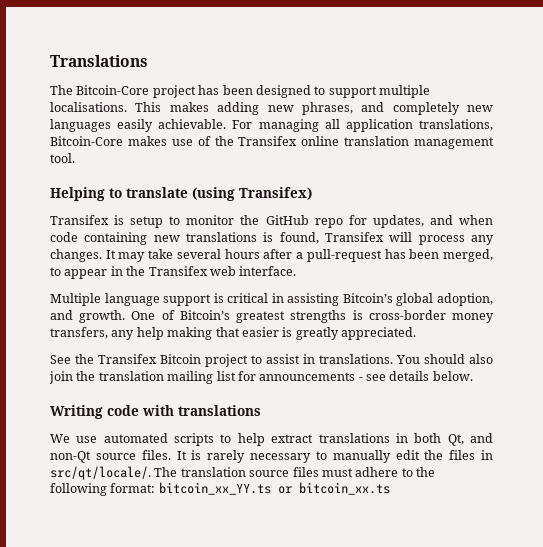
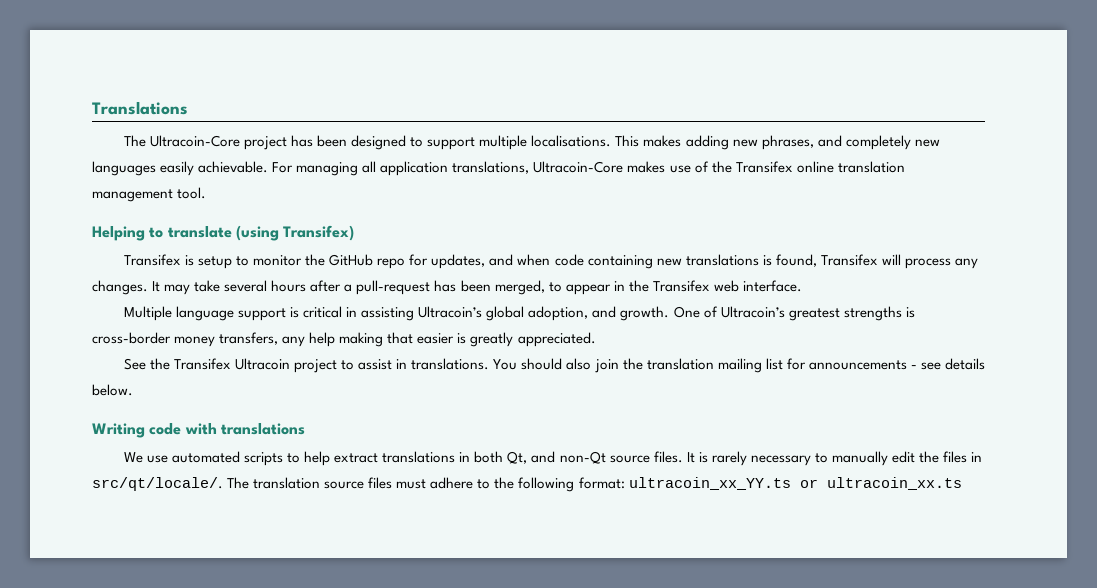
[76,85,150,95] Bitcoin-Core -> [149,135,240,147] Ultracoin-Core
[50,136,123,146] Bitcoin-Core -> [533,161,624,173] Ultracoin-Core
[342,293,393,303] Bitcoin’s -> [418,306,483,318] Ultracoin’s
[179,310,230,320] Bitcoin’s -> [720,306,785,318] Ultracoin’s
[160,354,201,364] Bitcoin -> [235,358,291,370] Ultracoin
[158,482,390,495] bitcoin_xx_YY.ts or bitcoin_xx.ts -> [628,477,962,490] ultracoin_xx_YY.ts or ultracoin_xx.ts

